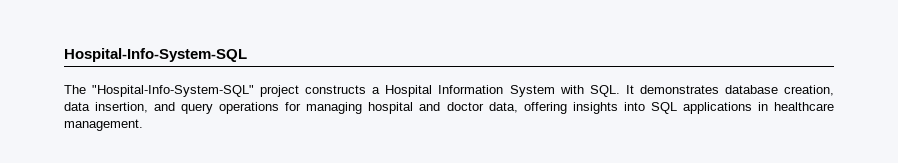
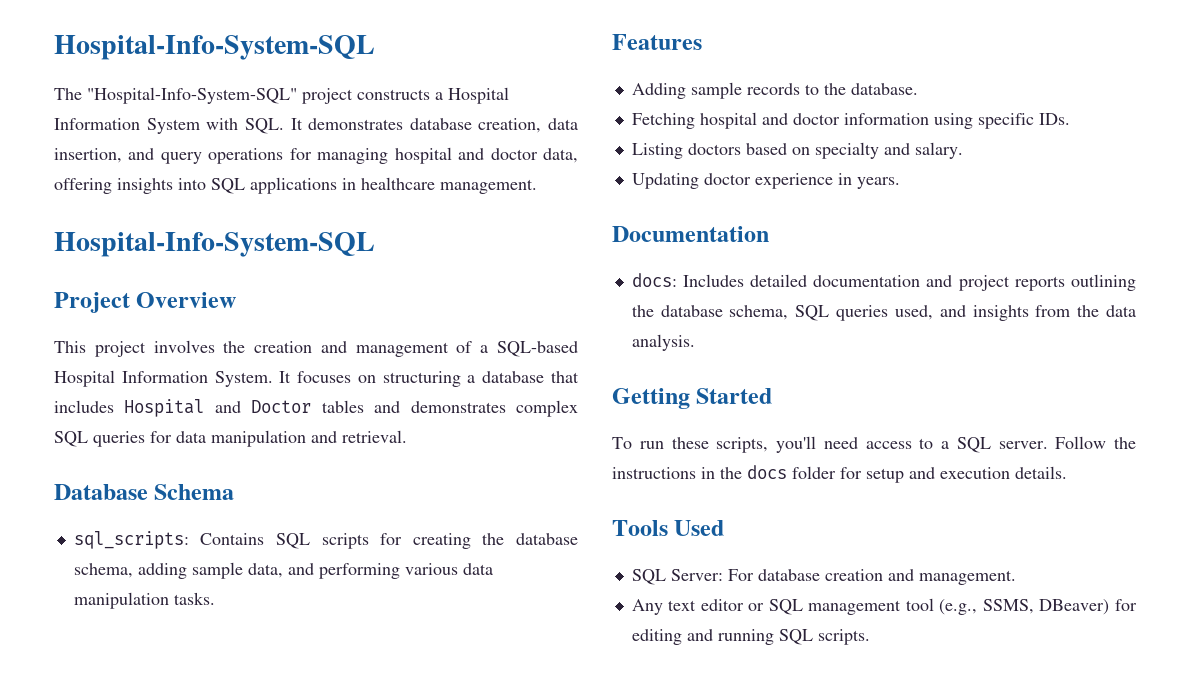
(143, 125) none -> [54,232,375,257] [54,292,237,313] [54,340,578,357] [54,370,579,387] [54,399,578,417] [54,430,407,447] [54,484,235,500] [73,531,579,549] [73,562,493,579] [73,592,215,609] [612,34,702,50] [631,82,918,99] [631,112,1070,129] [631,142,963,159] [631,173,900,189] [612,226,769,242] [631,273,1136,291] [631,305,1136,321] [631,334,695,351] [612,388,773,409] [612,436,1136,453] [612,465,1067,483] [612,520,725,536] [631,569,1016,585] [631,598,1137,615] [631,629,870,645] // Hospital-Info-System-SQL // Project Overview // This project involves the creation and management of a SQL-based Hospital Information System. It focuses on structuring a database that includes Hospital and Doctor tables and demonstrates complex SQL queries for data manipulation and retrieval. // Database Schema // sql_scripts: Contains SQL scripts for creating the database schema, adding sample data, and performing various data manipulation tasks. // Features // Adding sample records to the database. // Fetching hospital and doctor information using specific IDs. // Listing doctors based on specialty and salary. // Updating doctor experience in years. // Documentation // docs: Includes detailed documentation and project reports outlining the database schema, SQL queries used, and insights from the data analysis. // Getting Started // To run these scripts, you'll need access to a SQL server. Follow the instructions in the docs folder for setup and execution details. // Tools Used // SQL Server: For database creation and management. // Any text editor or SQL management tool (e.g., SSMS, DBeaver) for editing and running SQL scripts.

